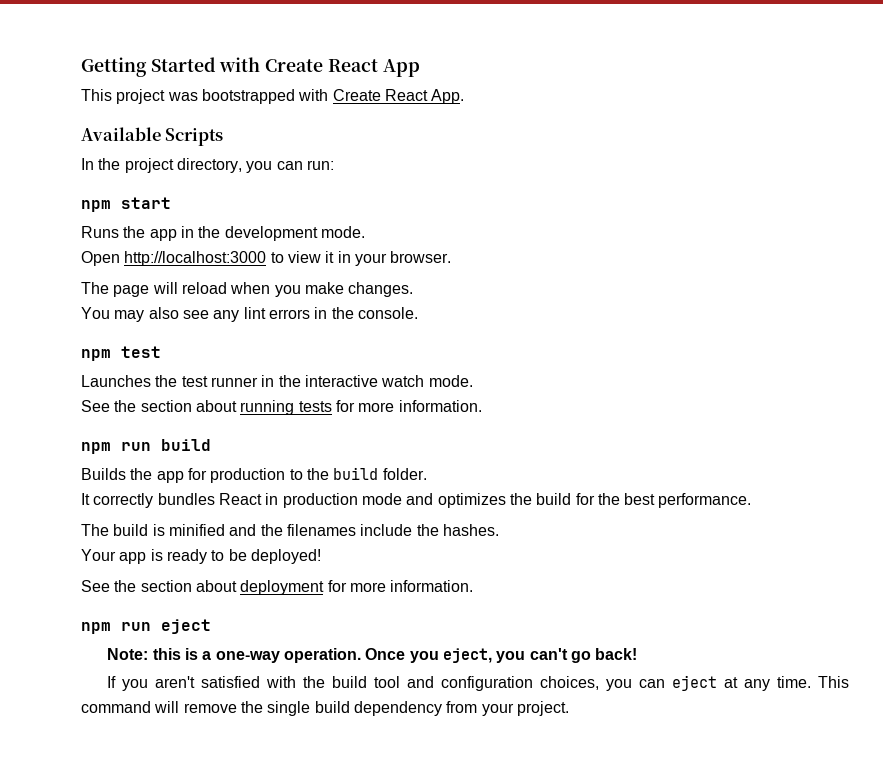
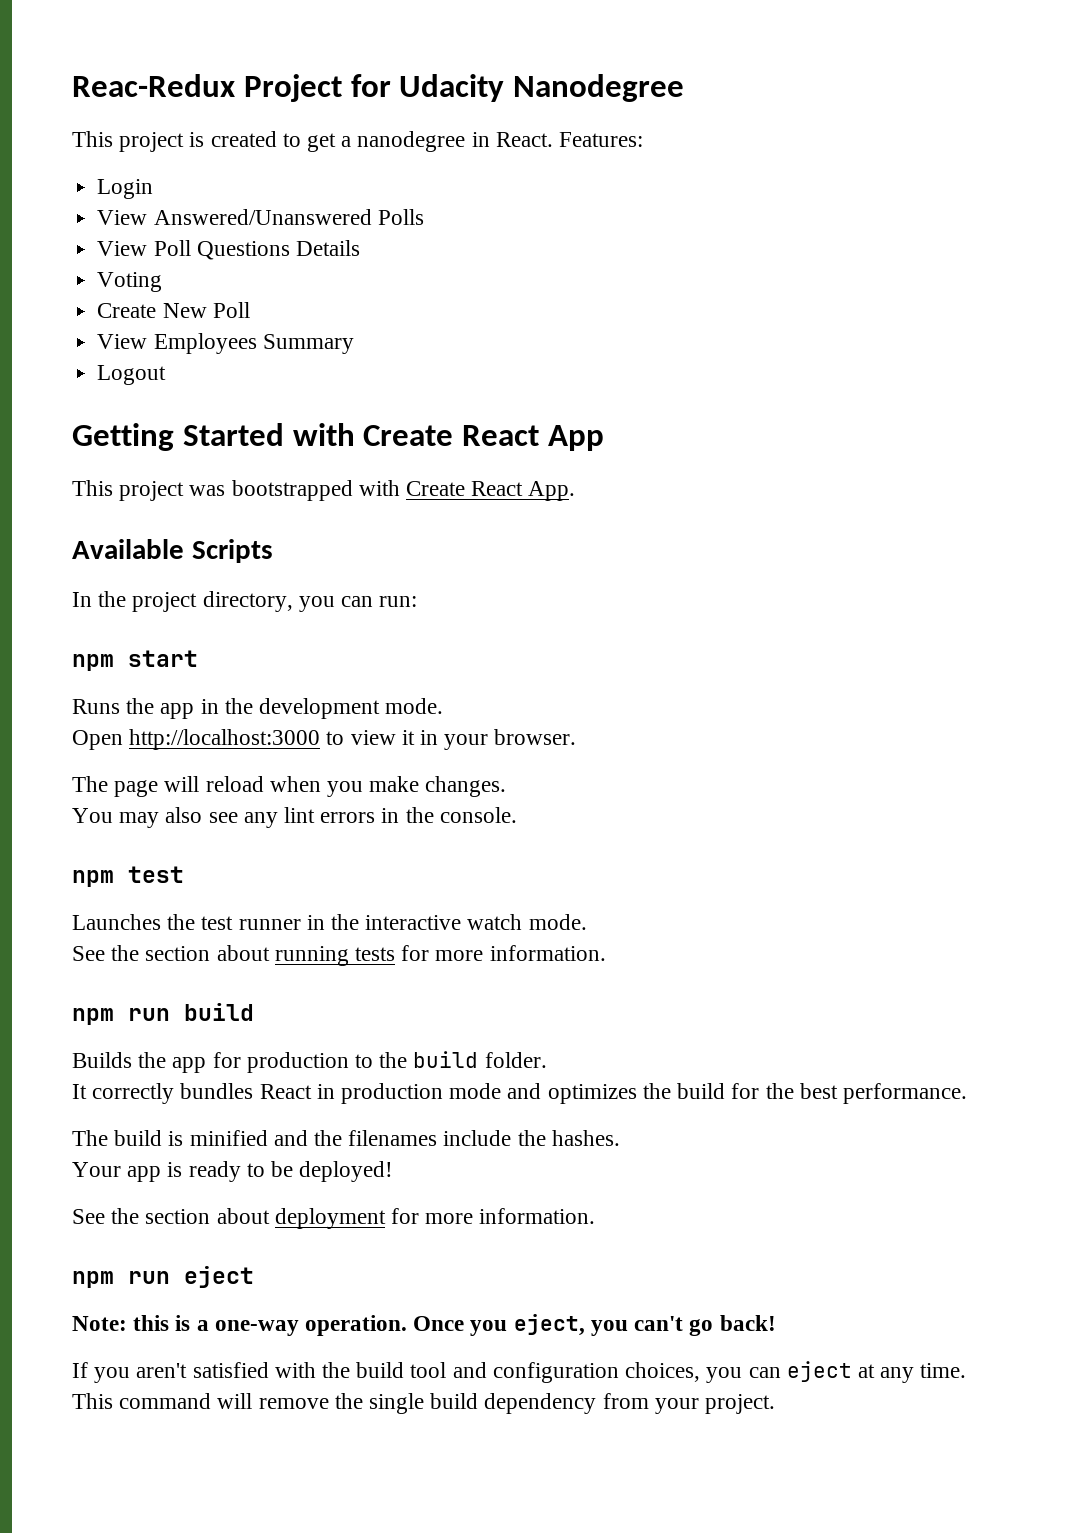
(81, 67) none -> [72,74,685,102] [72,131,644,152] [97,179,154,199] [97,209,424,225] [97,240,360,260] [97,272,163,292] [97,302,250,318] [97,333,354,354] [97,365,167,385] Reac-Redux Project for Udacity Nanodegree // This project is created to get a nanodegree in React. Features: // Login // View Answered/Unanswered Polls // View Poll Questions Details // Voting // Create New Poll // View Employees Summary // Logout //

